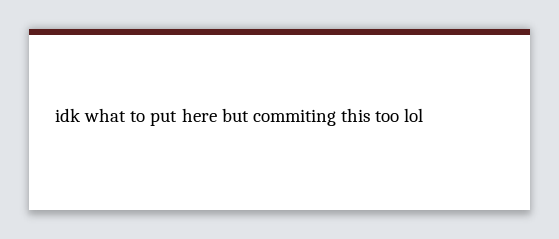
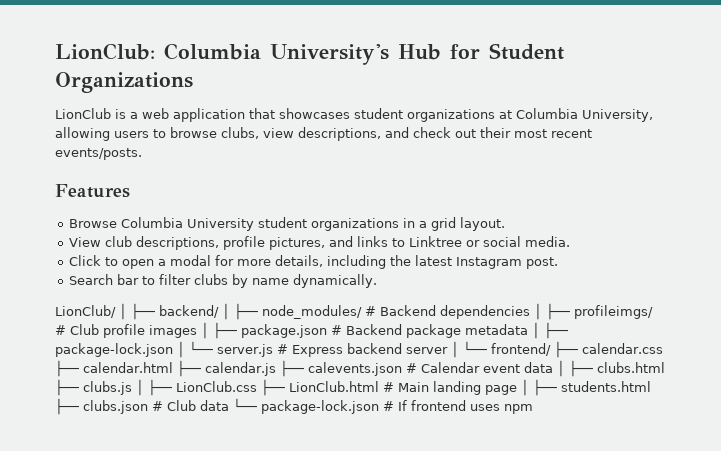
[55,108,424,126] idk what to put here but commiting this too lol -> [55,43,564,65] [55,72,193,93] [55,108,653,122] [55,127,592,141] [55,148,142,160] [55,184,130,198] [69,217,506,231] [69,236,571,250] [69,255,559,269] [69,274,378,288] [55,303,653,320] [55,322,568,339] [55,341,663,358] [55,360,665,377] [55,379,651,396] [55,398,533,415] LionClub: Columbia University's Hub for Student Organizations // LionClub is a web application that showcases student organizations at Columbia University, allowing users to browse clubs, view descriptions, and check out their most recent events/posts. // Features // Browse Columbia University student organizations in a grid layout. // View club descriptions, profile pictures, and links to Linktree or social media. // Click to open a modal for more details, including the latest Instagram post. // Search bar to filter clubs by name dynamically. // LionClub/ │ ├── backend/ │ ├── node_modules/ # Backend dependencies │ ├── profileimgs/ # Club profile images │ ├── package.json # Backend package metadata │ ├── package-lock.json │ └── server.js # Express backend server │ └── frontend/ ├── calendar.css ├── calendar.html ├── calendar.js ├── calevents.json # Calendar event data │ ├── clubs.html ├── clubs.js │ ├── LionClub.css ├── LionClub.html # Main landing page │ ├── students.html ├── clubs.json # Club data └── package-lock.json # If frontend uses npm

